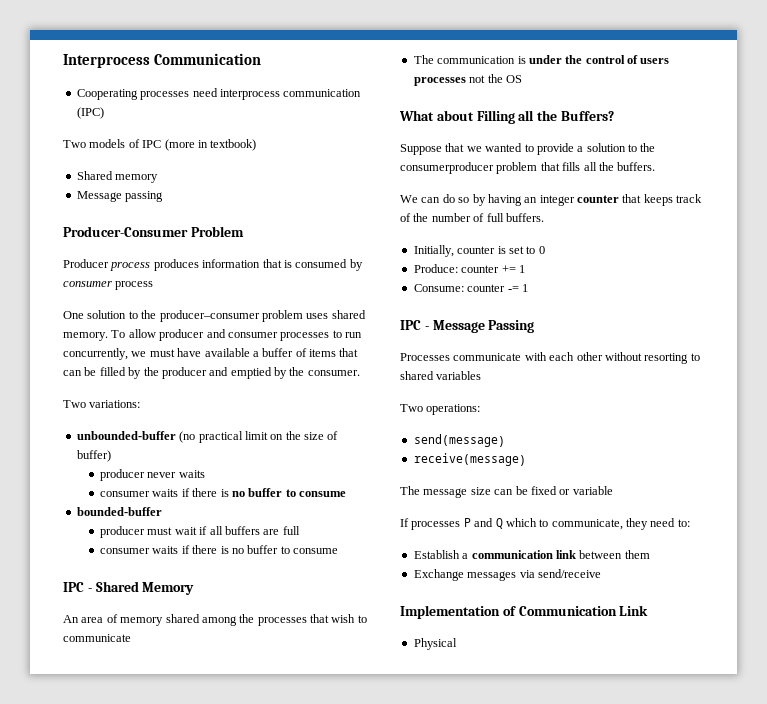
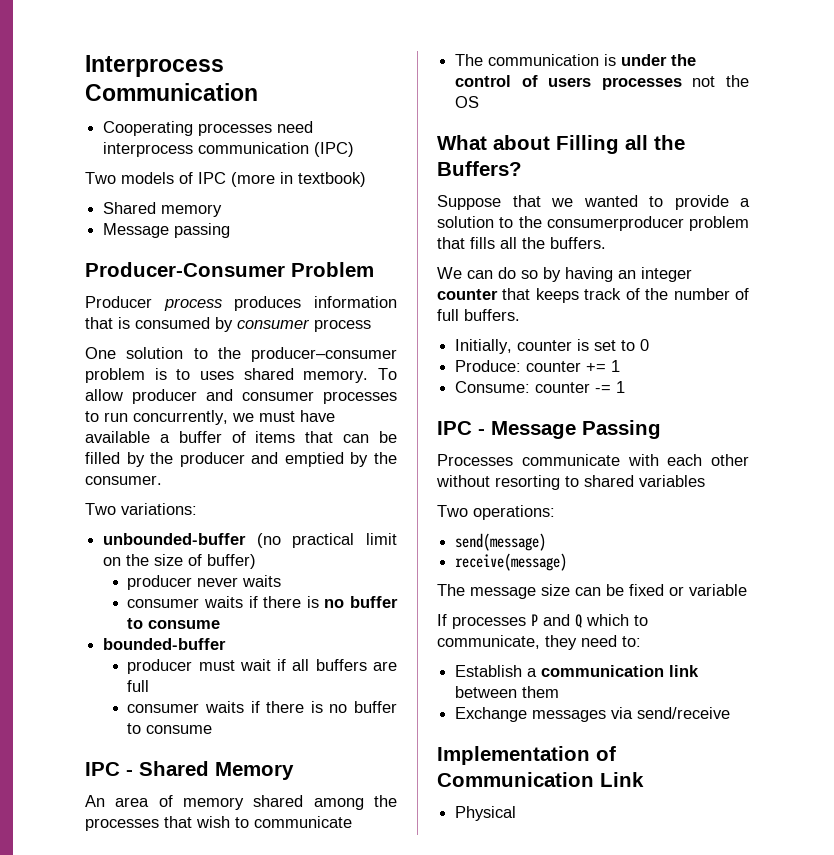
(303, 316) none -> [154,368,191,380] is to

